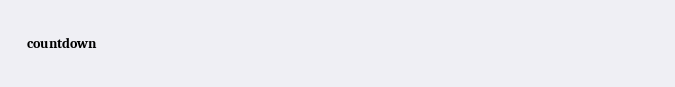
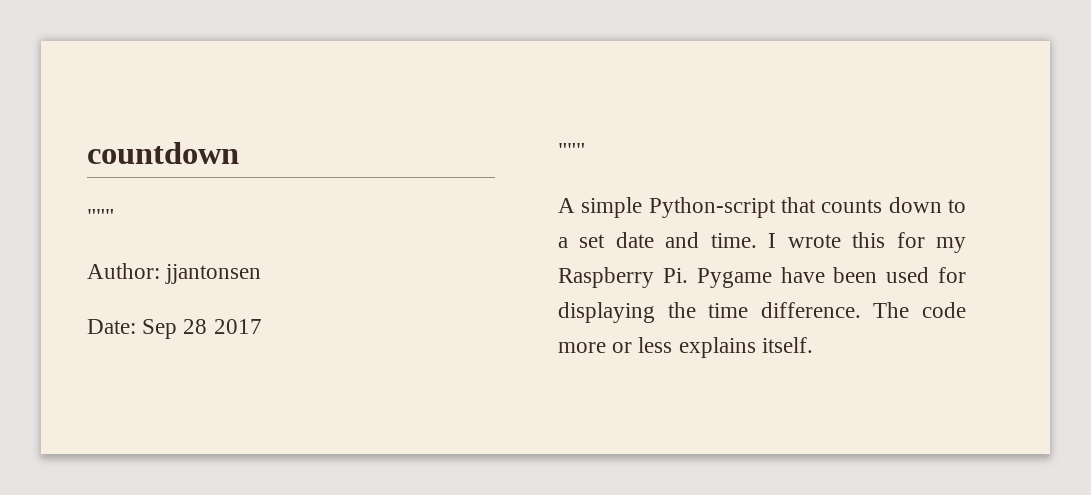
(97, 42) none -> [87,209,114,224] [87,263,262,284] [87,319,262,339] [558,143,585,158] [558,197,966,218] [558,232,966,253] [558,267,966,288] [558,302,966,323] [558,337,813,358] // """ // Author: jjantonsen // Date: Sep 28 2017 // """ // A simple Python-script that counts down to a set date and time. I wrote this for my Raspberry Pi. Pygame have been used for displaying the time difference. The code more or less explains itself.

